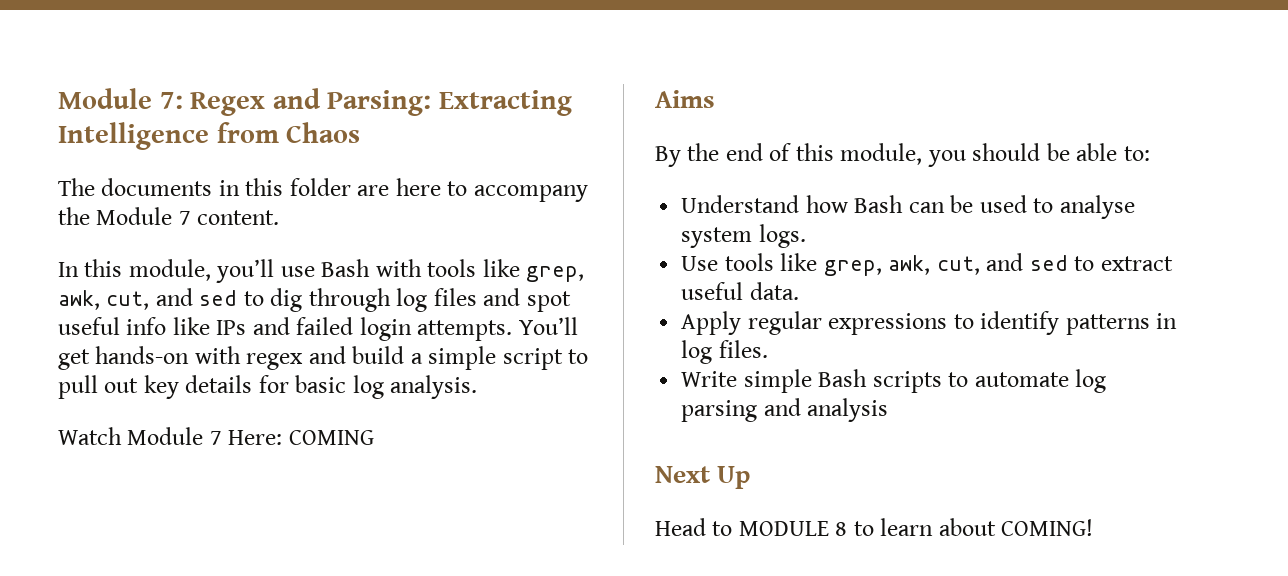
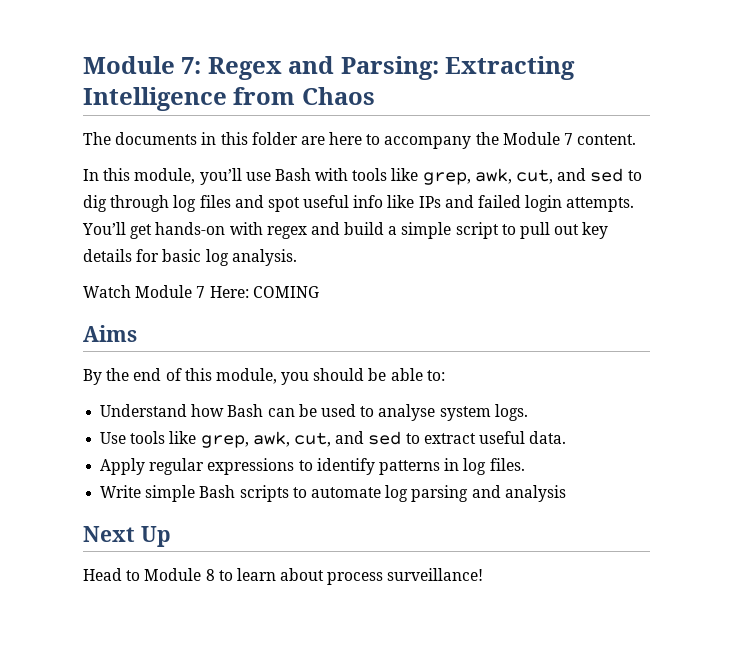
[738,521,829,536] MODULE -> [144,568,202,581] Module
[1001,519,1094,536] COMING! -> [327,568,484,585] process surveillance!

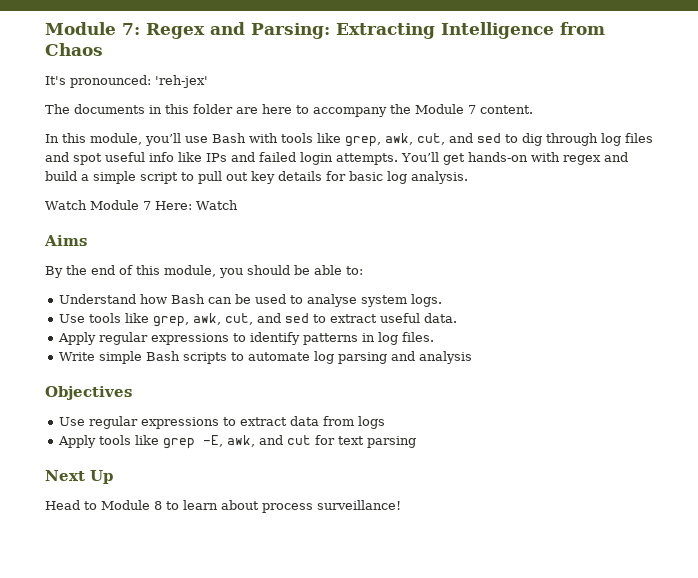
(375, 96) none -> [45,75,208,88] // It's pronounced: 'reh-jex'
[252,286,319,298] COMING -> [195,200,238,210] Watch
(566, 493) none -> [45,386,132,400] [59,416,386,429] [58,435,417,449] // Objectives // Use regular expressions to extract data from logs // Apply tools like grep -E, awk, and cut for text parsing

